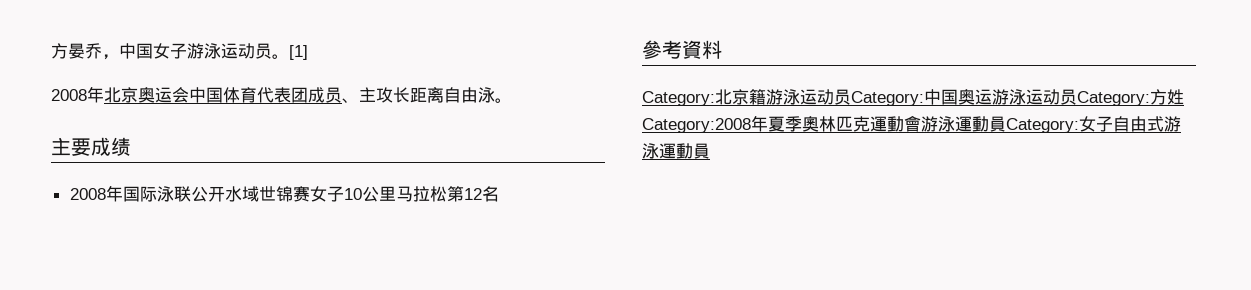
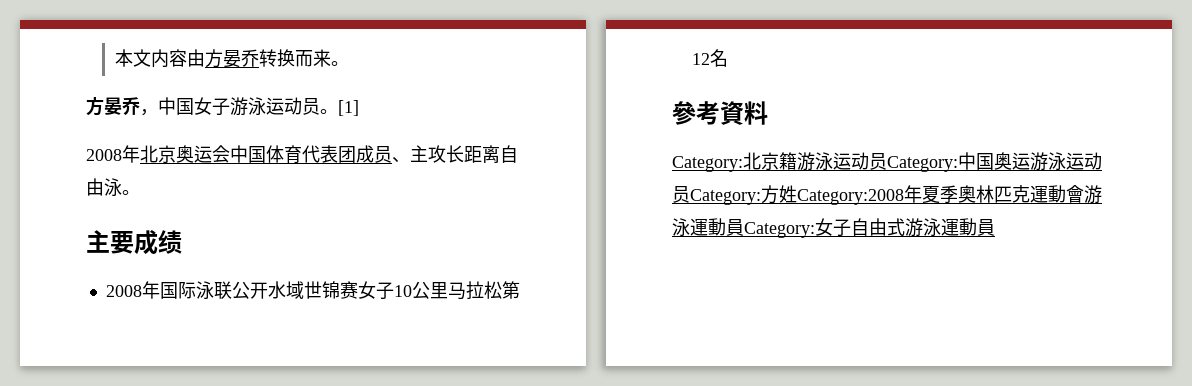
(51, 51) none -> [115,49,350,68] 本文内容由方晏乔转换而来。 //

